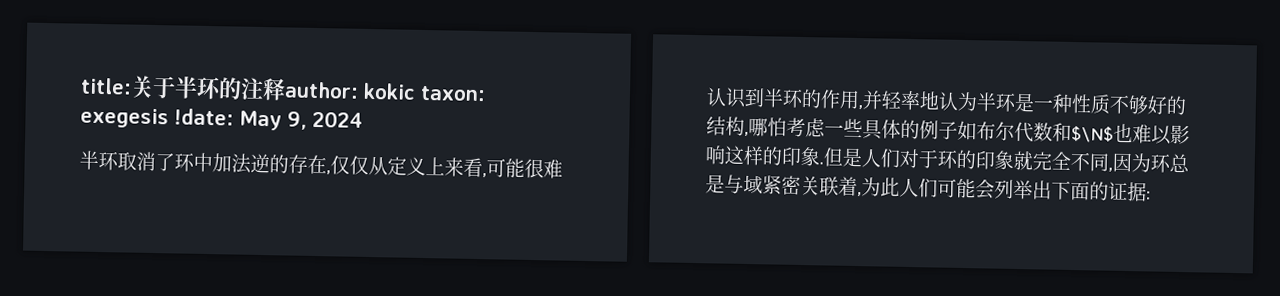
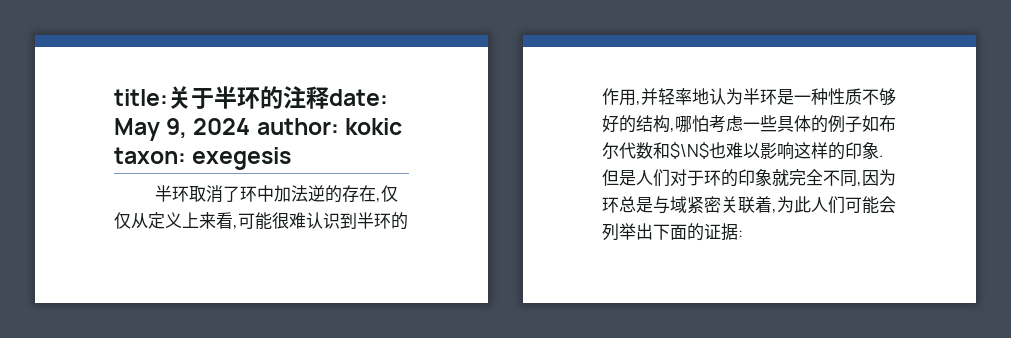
(286, 89) none -> [329,89,388,106] [114,118,251,141] date: May 9, 2024
[174,108,363,131] !date: May 9, 2024 -> (292, 158) none

